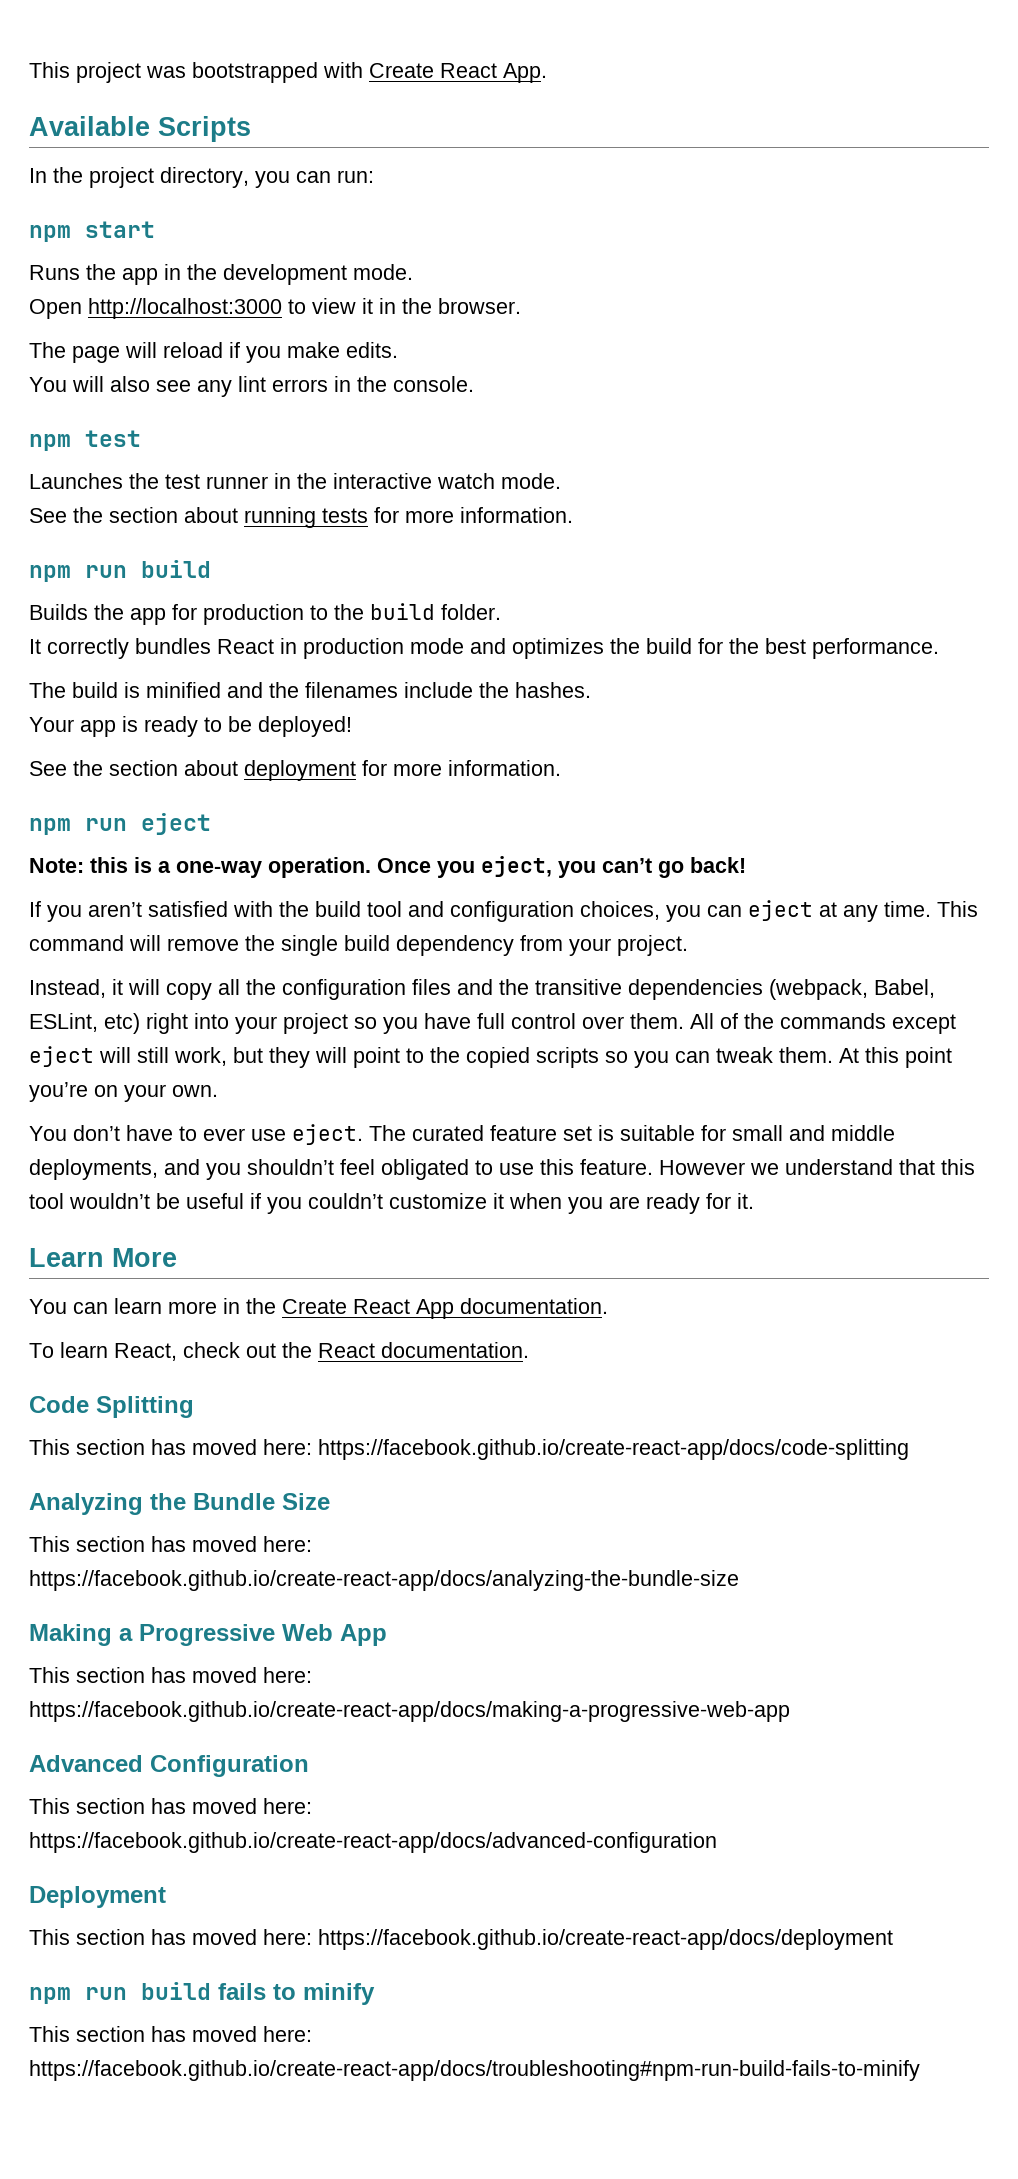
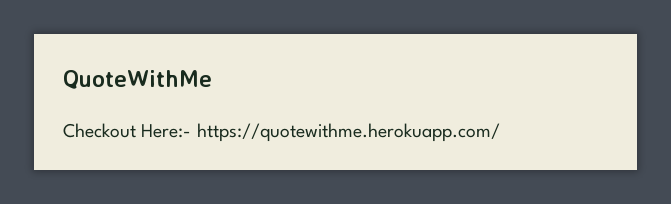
[29,62,547,83] [29,116,251,142] [29,167,374,188] [29,221,155,242] [29,264,413,285] [29,298,521,319] [29,342,398,363] [29,376,474,397] [29,430,141,451] [29,473,561,489] [29,507,573,528] [29,560,211,582] [29,603,501,625] [29,638,939,659] [29,682,591,698] [29,716,352,737] [29,760,561,781] [29,813,211,835] [29,856,746,878] [29,900,978,922] [29,935,688,956] [29,979,935,1000] [29,1013,956,1034] [29,1046,952,1068] [29,1082,218,1102] [29,1124,895,1145] [29,1159,975,1180] [29,1193,754,1214] [29,1248,177,1267] [29,1298,608,1319] [29,1342,529,1361] [29,1396,194,1418] [29,1439,909,1460] [29,1493,330,1515] [29,1536,312,1552] [29,1570,739,1591] [29,1624,387,1646] [29,1667,312,1683] [29,1701,790,1722] [29,1755,309,1777] [29,1798,312,1814] [29,1832,717,1853] [29,1886,166,1908] [29,1929,893,1950] [29,1982,375,2005] [29,2026,312,2042] [29,2060,920,2081] This project was bootstrapped with Create React App. // Available Scripts // In the project directory, you can run: // npm start // Runs the app in the development mode. // Open http://localhost:3000 to view it in the browser. // The page will reload if you make edits. // You will also see any lint errors in the console. // npm test // Launches the test runner in the interactive watch mode. // See the section about running tests for more information. // npm run build // Builds the app for production to the build folder. // It correctly bundles React in production mode and optimizes the build for the best performance. // The build is minified and the filenames include the hashes. // Your app is ready to be deployed! // See the section about deployment for more information. // npm run eject // Note: this is a one-way operation. Once you eject, you can’t go back! // If you aren’t satisfied with the build tool and configuration choices, you can eject at any time. This command will remove the single build dependency from your project. // Instead, it will copy all the configuration files and the transitive dependencies (webpack, Babel, ESLint, etc) right into your project so you have full control over them. All of the commands except eject will still work, but they will point to the copied scripts so you can tweak them. At this point you’re on your own. // You don’t have to ever use eject. The curated feature set is suitable for small and middle deployments, and you shouldn’t feel obligated to use this feature. However we understand that this tool wouldn’t be useful if you couldn’t customize it when you are ready for it. // Learn More // You can learn more in the Create React App documentation. // To learn React, check out the React documentation. // Code Splitting // This section has moved here: https://facebook.github.io/create-react-app/docs/code-splitting // Analyzing the Bundle Size // This section has moved here: https://facebook.github.io/create-react-app/docs/analyzing-the-bundle-size // Making a Progressive Web App // This section has moved here: https://facebook.github.io/create-react-app/docs/making-a-progressive-web-app // Advanced Configuration // This section has moved here: https://facebook.github.io/create-react-app/docs/advanced-configuration // Deployment // This section has moved here: https://facebook.github.io/create-react-app/docs/deployment // npm run build fails to minify // This section has moved here: https://facebook.github.io/create-react-app/docs/troubleshooting#npm-run-build-fails-to-minify -> [63,70,212,89] [63,123,500,142] QuoteWithMe // Checkout Here:- https://quotewithme.herokuapp.com/

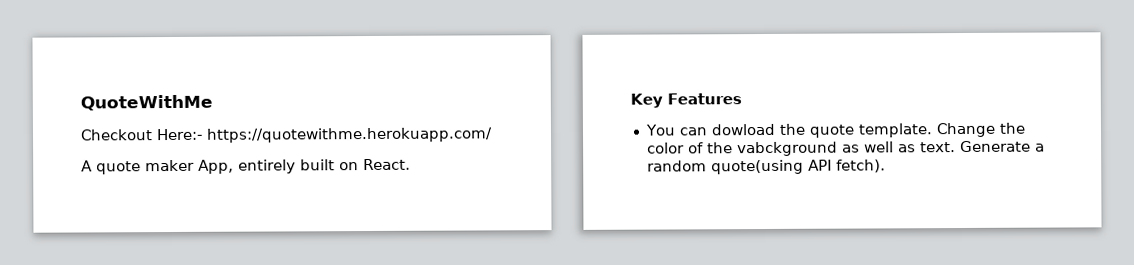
(500, 132) none -> [81,158,411,175] [630,93,742,108] [644,122,1026,138] [646,140,1045,157] [646,159,886,175] // A quote maker App, entirely built on React. // Key Features // You can dowload the quote template. Change the color of the vabckground as well as text. Generate a random quote(using API fetch).

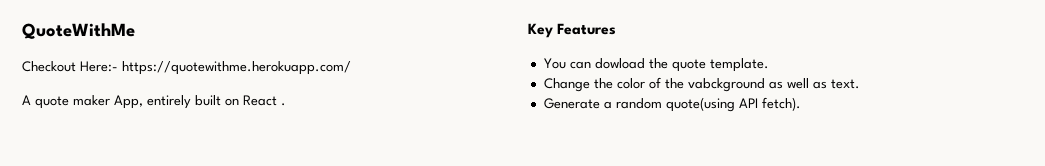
[363,158,411,171] React. -> [243,95,286,106] React .
(933, 130) none -> (769, 65) //
(956, 147) none -> (860, 84) //

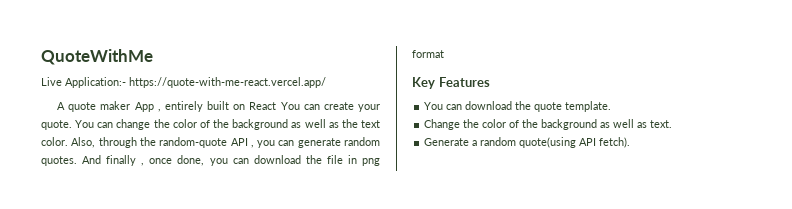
[22,61,351,75] Checkout Here:- https://quotewithme.herokuapp.com/ -> [41,77,326,88] Live Application:- https://quote-with-me-react.vercel.app/
[114,95,143,109] App, -> [134,102,161,112] App ,
[281,103,286,106] . -> [280,102,380,112] [41,119,380,130] [41,137,381,148] [41,155,380,166] [412,50,444,58] You can create your quote. You can change the color of the background as well as the text color. Also, through the random-quote API , you can generate random quotes. And finally , once done, you can download the file in png format
[594,58,645,69] dowload -> [465,101,513,110] download
[687,78,765,92] vabckground -> [541,119,598,130] background

